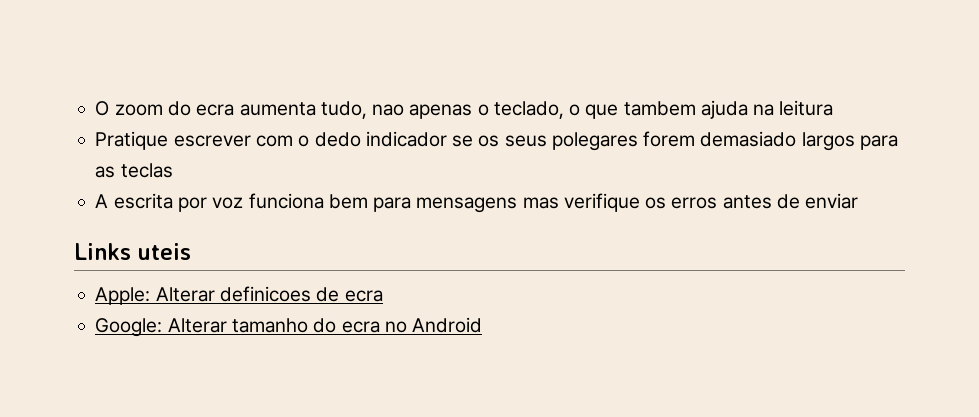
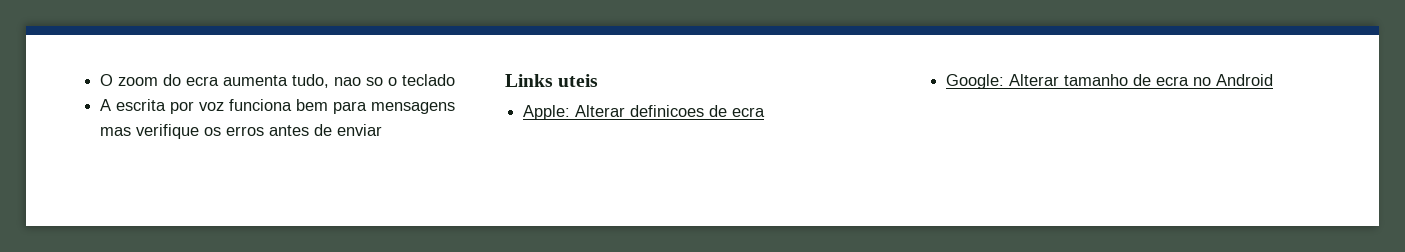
[409,100,834,119] [95,131,898,151] [95,163,173,178] apenas o teclado, o que tambem ajuda na leitura // Pratique escrever com o dedo indicador se os seus polegares forem demasiado largos para as teclas -> [366,74,456,86] so o teclado
[313,318,337,333] do -> [1133,74,1152,86] de

